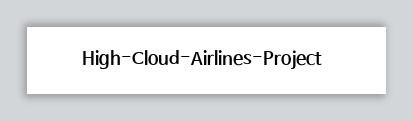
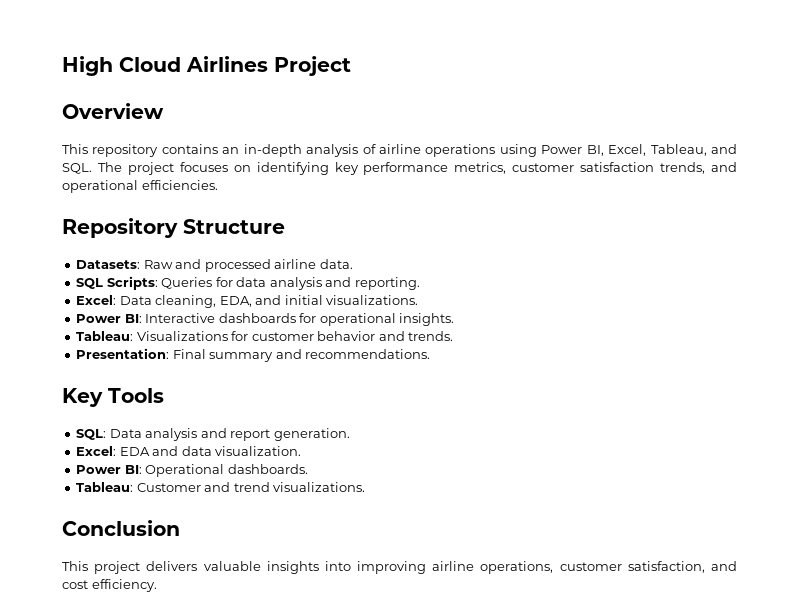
[82,50,322,70] High-Cloud-Airlines-Project -> [62,56,351,76] [62,103,164,119] [62,144,738,157] [62,162,737,175] [62,180,218,193] [62,218,285,238] [76,259,353,272] [76,276,420,290] [76,295,419,308] [76,313,455,326] [76,331,454,341] [76,348,431,362] [62,388,164,407] [76,428,350,441] [76,446,302,456] [76,464,308,477] [76,482,366,492] [62,520,180,536] [62,561,737,574] [62,579,157,592] High Cloud Airlines Project // Overview // This repository contains an in-depth analysis of airline operations using Power BI, Excel, Tableau, and SQL. The project focuses on identifying key performance metrics, customer satisfaction trends, and operational efficiencies. // Repository Structure // Datasets: Raw and processed airline data. // SQL Scripts: Queries for data analysis and reporting. // Excel: Data cleaning, EDA, and initial visualizations. // Power BI: Interactive dashboards for operational insights. // Tableau: Visualizations for customer behavior and trends. // Presentation: Final summary and recommendations. // Key Tools // SQL: Data analysis and report generation. // Excel: EDA and data visualization. // Power BI: Operational dashboards. // Tableau: Customer and trend visualizations. // Conclusion // This project delivers valuable insights into improving airline operations, customer satisfaction, and cost efficiency.

